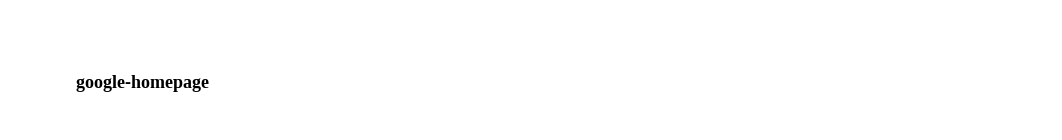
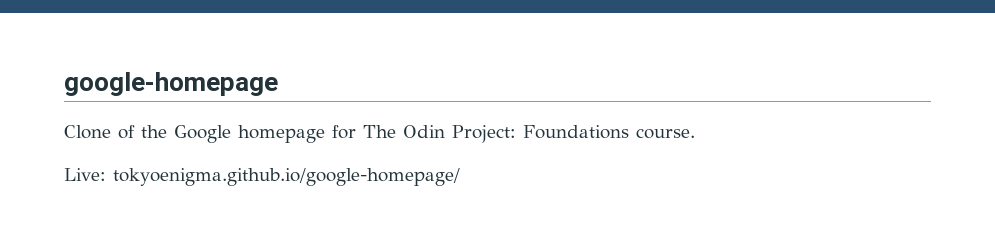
(209, 83) none -> [64,125,695,143] [64,168,460,186] // Clone of the Google homepage for The Odin Project: Foundations course. // Live: tokyoenigma.github.io/google-homepage/

